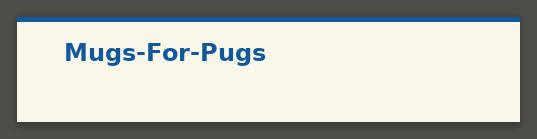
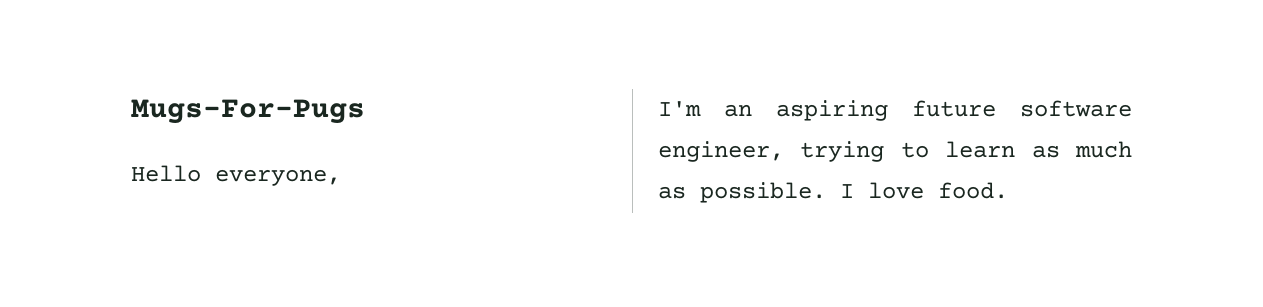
(266, 54) none -> [131,165,341,186] [658,100,1132,121] [658,141,1132,162] [658,182,1008,203] // Hello everyone, // I'm an aspiring future software engineer, trying to learn as much as possible. I love food.

